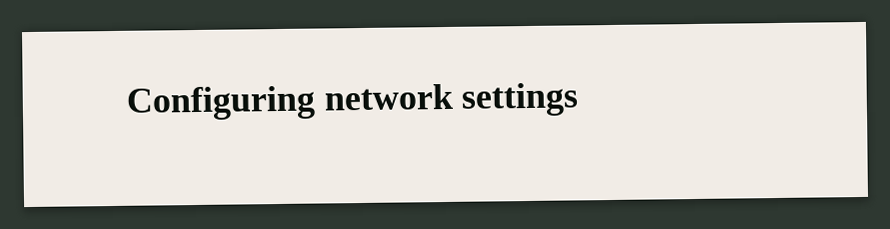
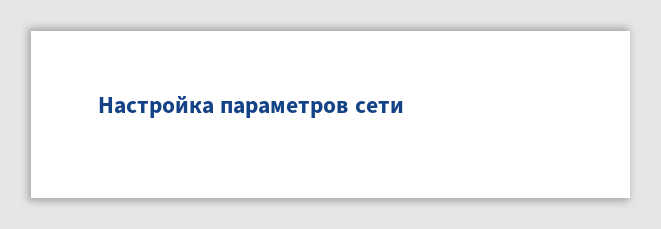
[126,82,580,121] Configuring network settings -> [98,96,404,118] Настройка параметров сети

